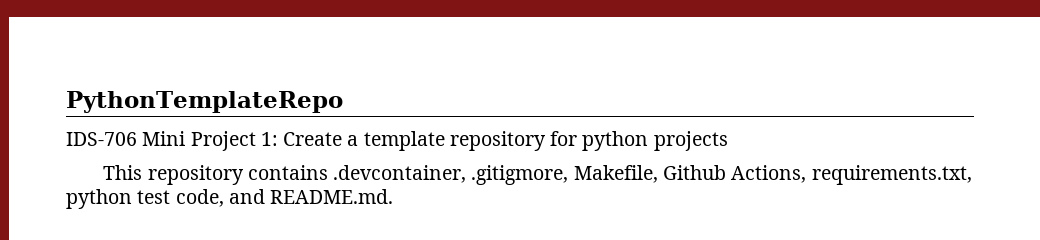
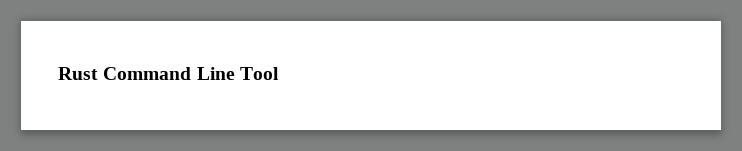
[66,91,343,113] [66,131,728,151] [103,165,972,185] [66,189,394,209] PythonTemplateRepo // IDS-706 Mini Project 1: Create a template repository for python projects // This repository contains .devcontainer, .gitigmore, Makefile, Github Actions, requirements.txt, python test code, and README.md. -> [58,67,279,80] Rust Command Line Tool

